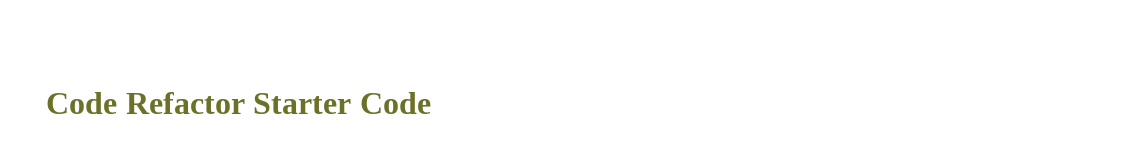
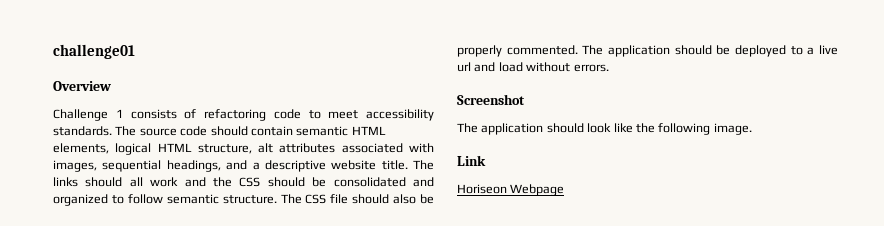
[46,92,431,114] Code Refactor Starter Code -> [53,44,135,59] [53,81,111,91] [53,109,434,121] [53,126,386,136] [53,143,434,155] [53,160,434,172] [53,177,434,187] [53,194,434,206] [457,45,838,57] [457,62,609,72] [457,94,525,105] [457,123,752,135] [457,155,486,166] [457,184,565,196] challenge01 // Overview // Challenge 1 consists of refactoring code to meet accessibility standards. The source code should contain semantic HTML elements, logical HTML structure, alt attributes associated with images, sequential headings, and a descriptive website title. The links should all work and the CSS should be consolidated and organized to follow semantic structure. The CSS file should also be properly commented. The application should be deployed to a live url and load without errors. // Screenshot // The application should look like the following image. // Link // Horiseon Webpage

